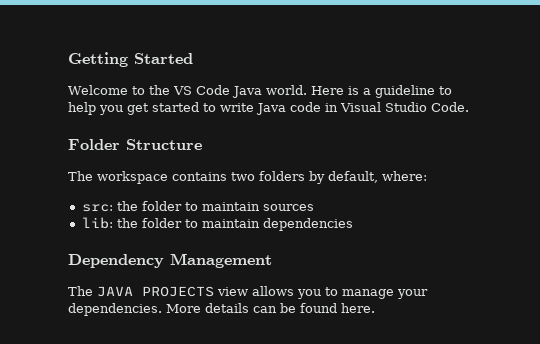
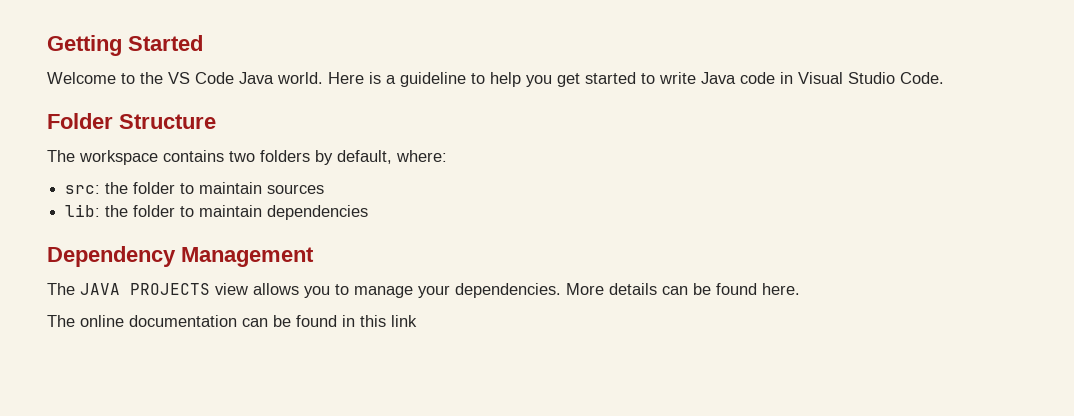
(375, 308) none -> [47,315,417,327] // The online documentation can be found in this link

